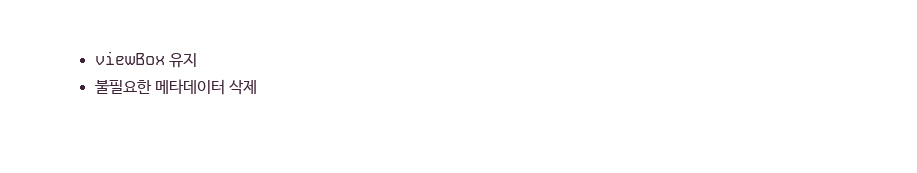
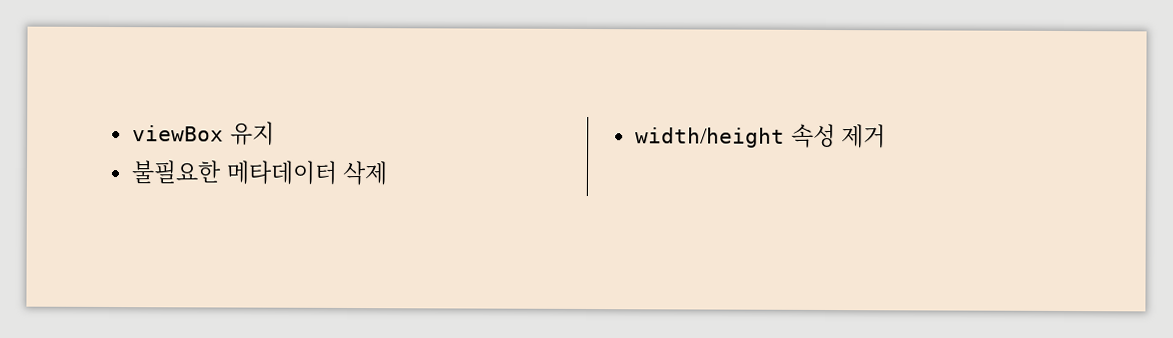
(258, 87) none -> [635,123,886,149] // width/height 속성 제거

